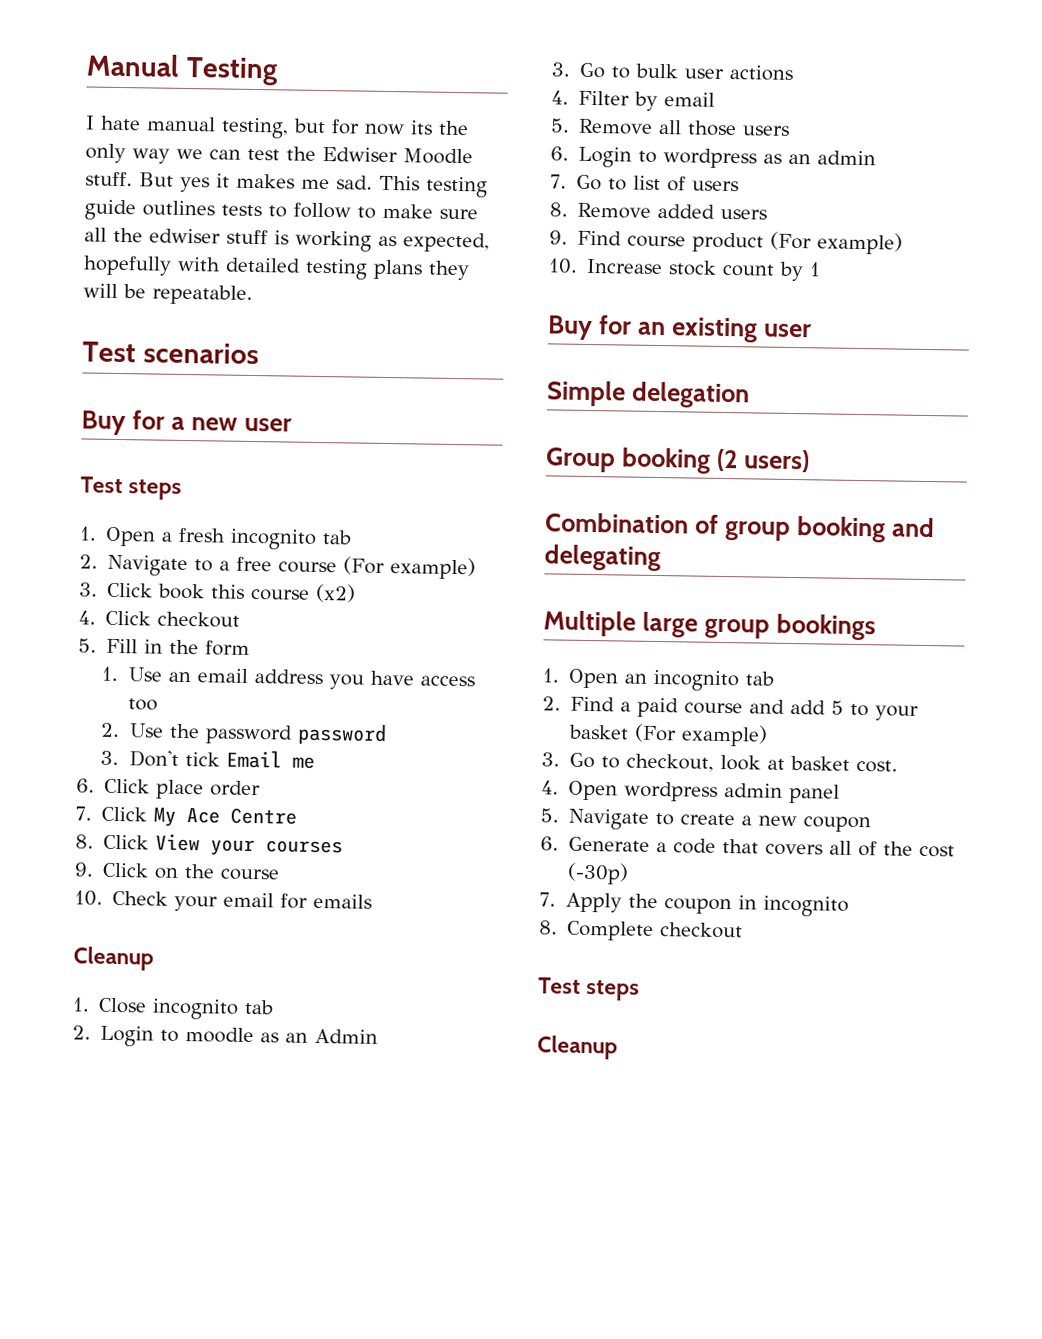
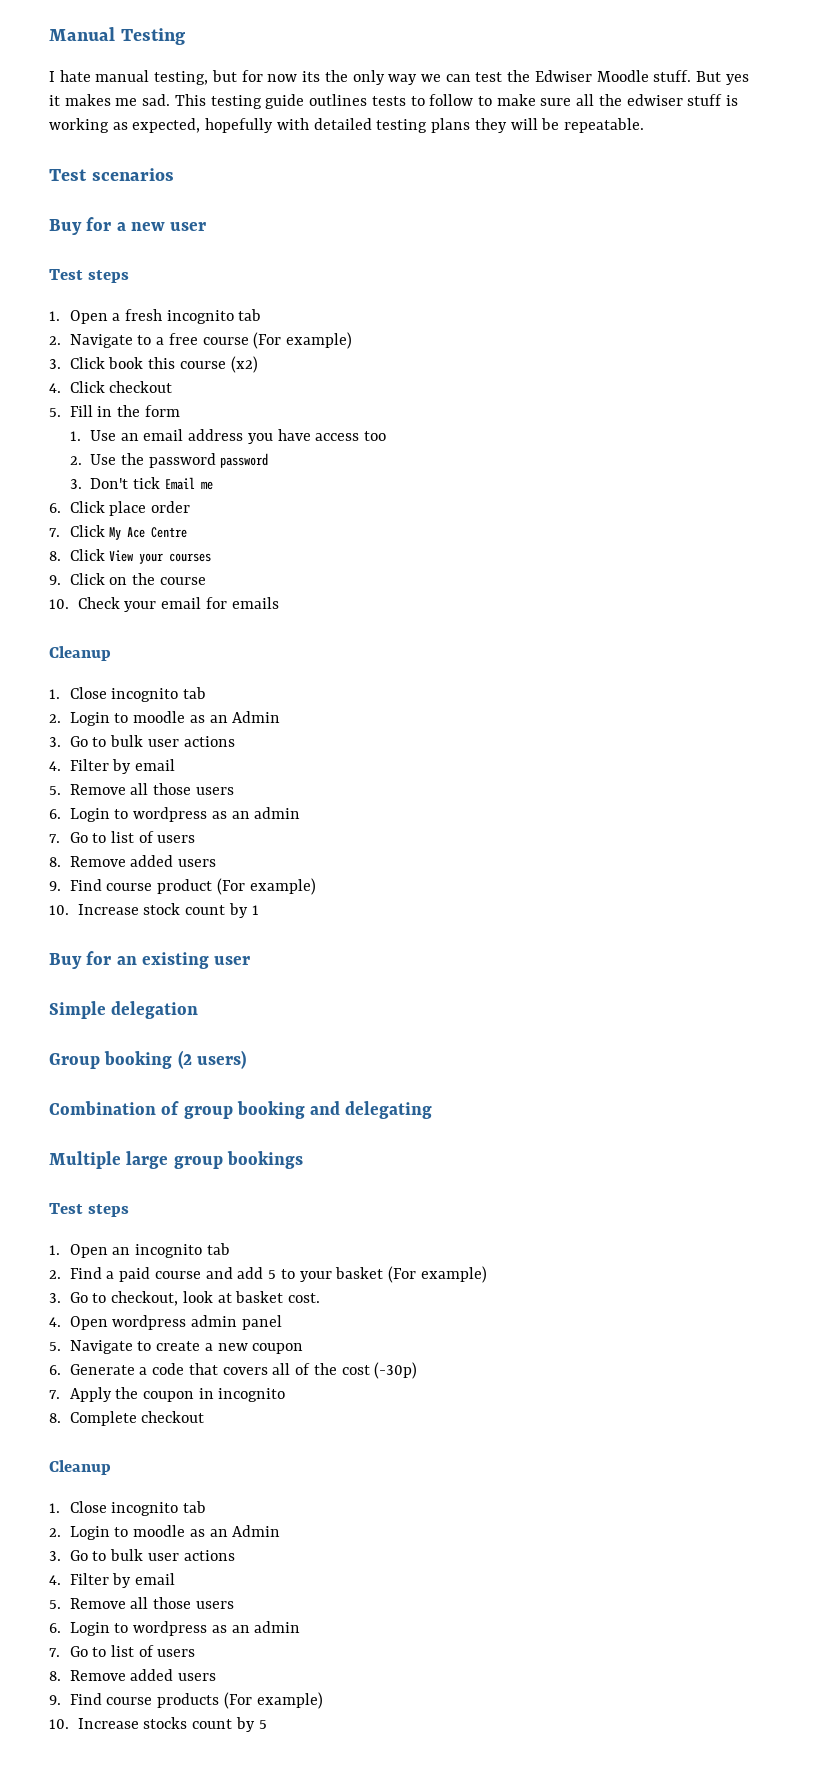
(876, 627) none -> [49,1203,129,1217] // Test steps
[538,977,641,1001] [537,1035,618,1060] Test steps // Cleanup -> [49,1460,111,1475] [49,1501,206,1516] [49,1525,281,1540] [49,1549,235,1561] [49,1573,176,1588] [49,1597,234,1609] [49,1621,301,1636] [49,1645,196,1657] [49,1669,217,1681] [49,1692,323,1709] [49,1717,267,1732] Cleanup // 1. Close incognito tab // 2. Login to moodle as an Admin // 3. Go to bulk user actions // 4. Filter by email // 5. Remove all those users // 6. Login to wordpress as an admin // 7. Go to list of users // 8. Remove added users // 9. Find course products (For example) // 10. Increase stocks count by 5

